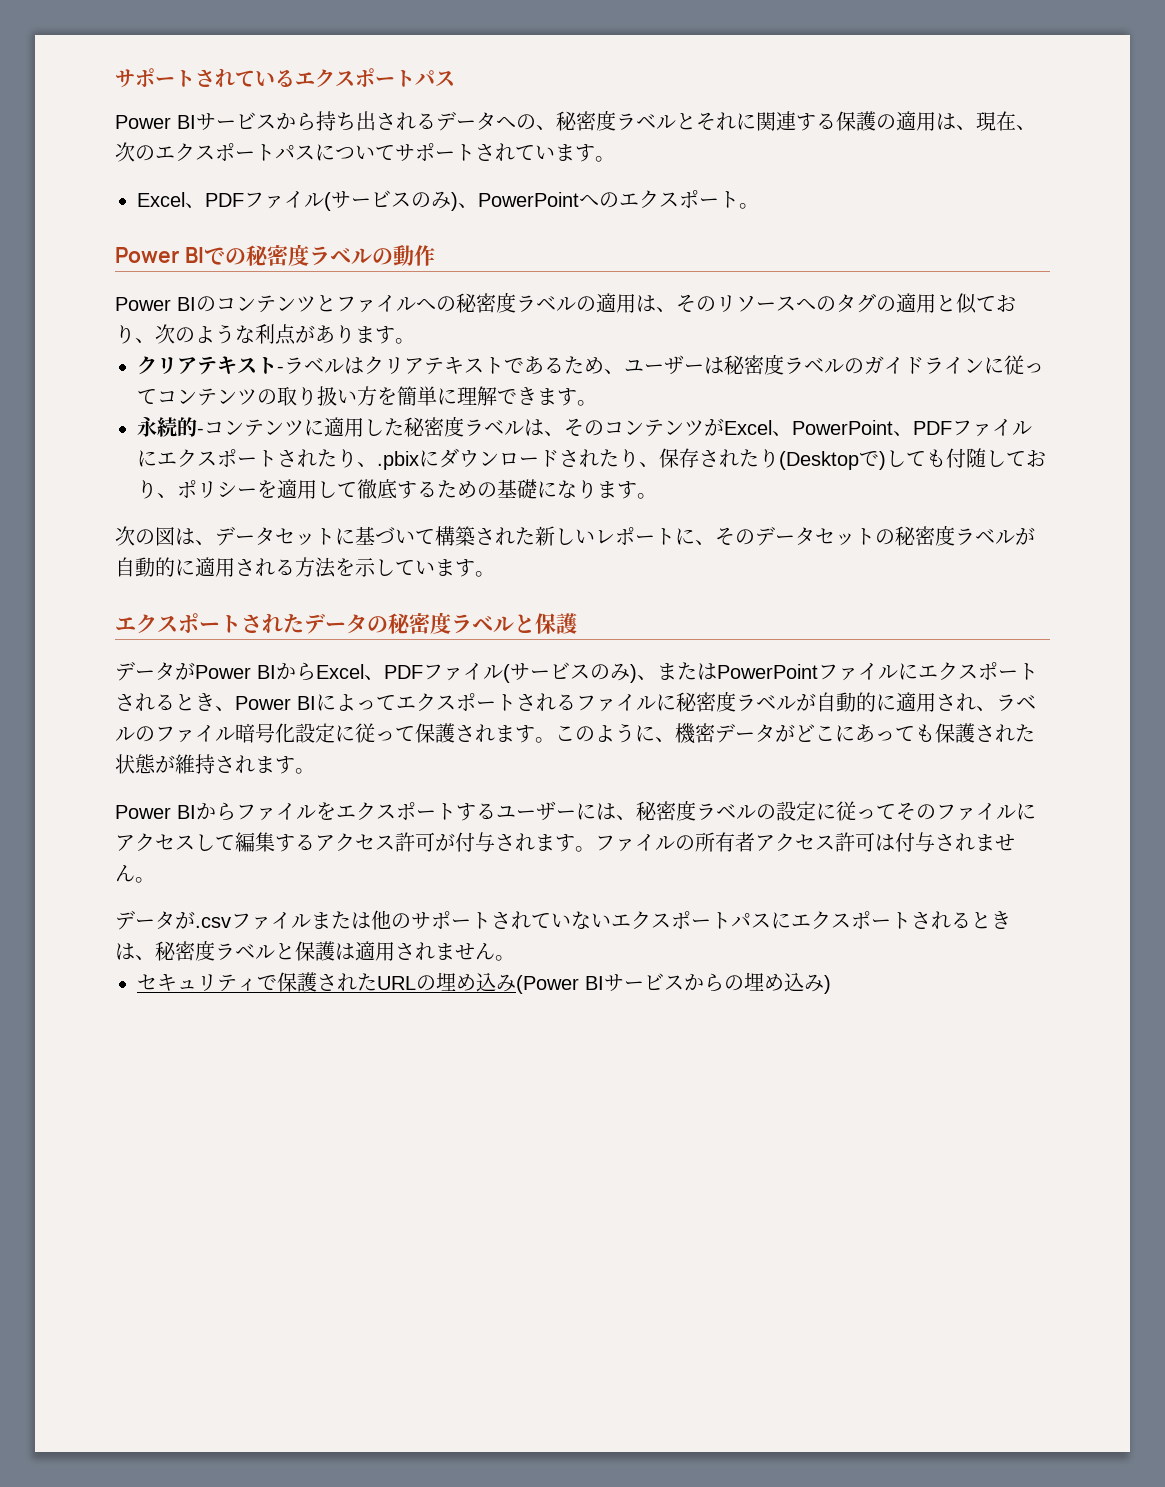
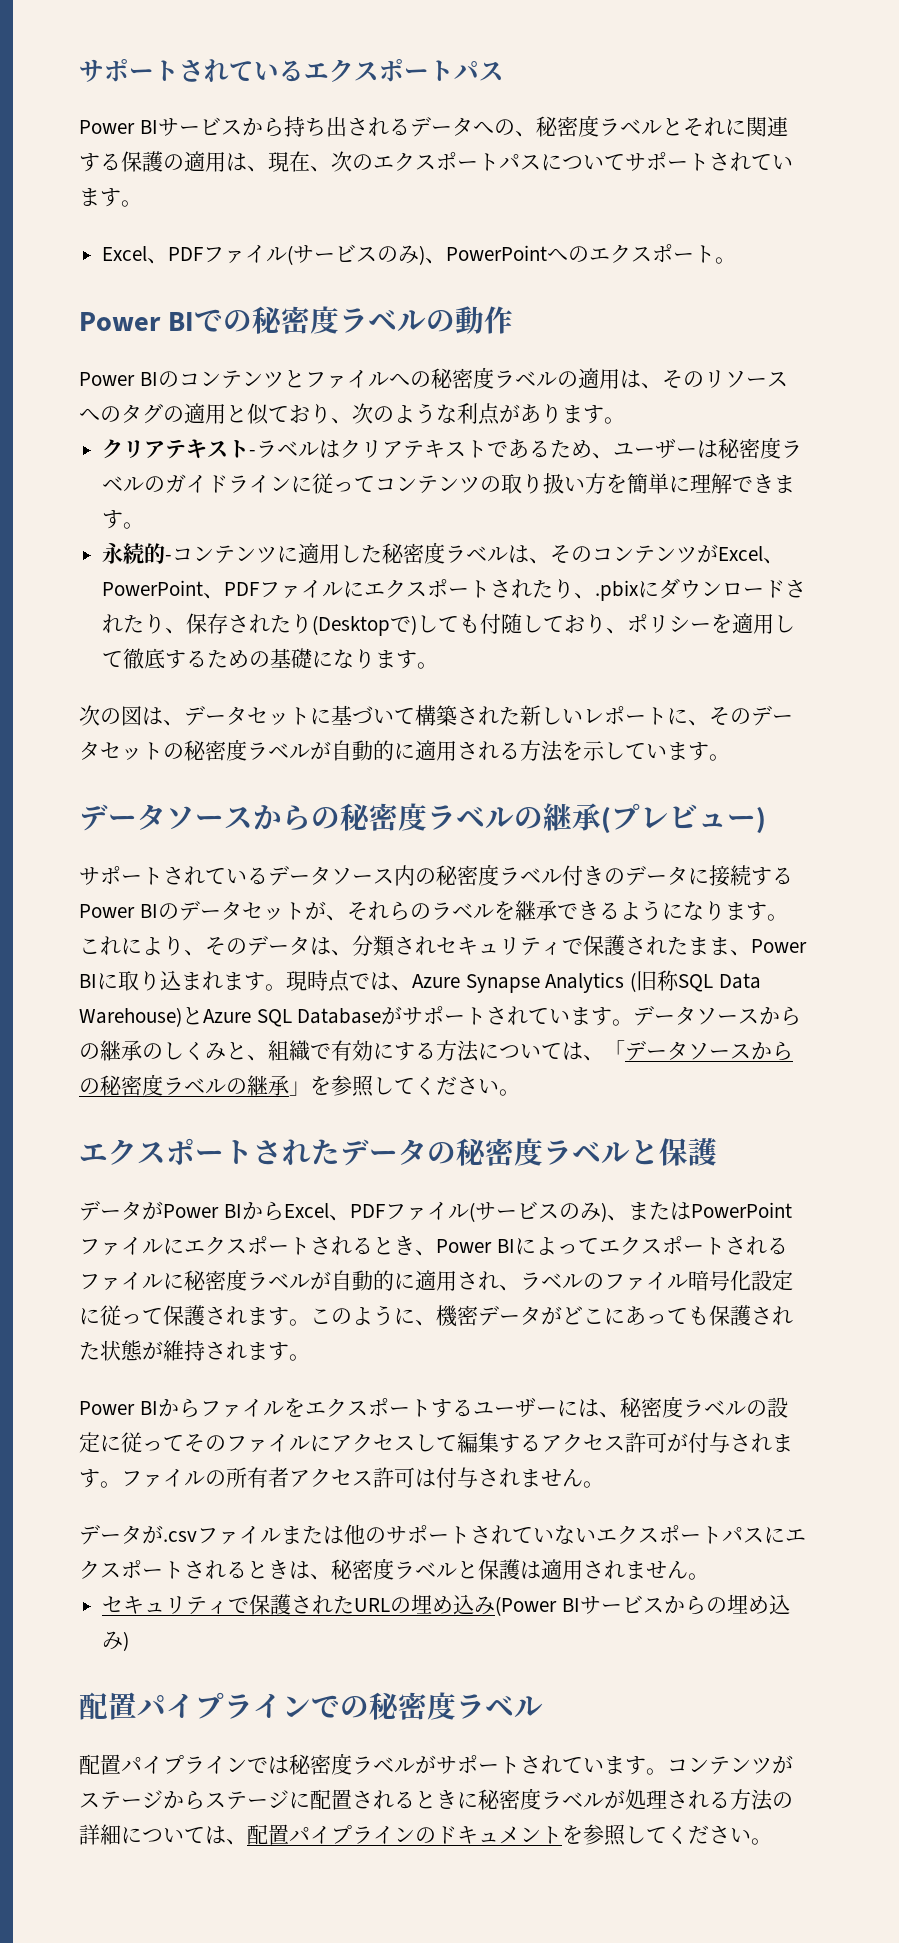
(495, 574) none -> [79,803,766,834] [79,864,793,887] [79,900,788,921] [79,935,807,957] [79,970,761,993] [79,1006,802,1027] [79,1040,793,1062] [79,1074,520,1097] // データソースからの秘密度ラベルの継承(プレビュー) // サポートされているデータソース内の秘密度ラベル付きのデータに接続するPower BIのデータセットが、それらのラベルを継承できるようになります。これにより、そのデータは、分類されセキュリティで保護されたまま、Power BIに取り込まれます。現時点では、Azure Synapse Analytics (旧称SQL Data Warehouse)とAzure SQL Databaseがサポートされています。データソースからの継承のしくみと、組織で有効にする方法については、「データソースからの秘密度ラベルの継承」を参照してください。
(831, 984) none -> [79,1692,543,1720] [79,1753,793,1775] [79,1788,793,1811] [79,1824,772,1846] // 配置パイプラインでの秘密度ラベル // 配置パイプラインでは秘密度ラベルがサポートされています。コンテンツがステージからステージに配置されるときに秘密度ラベルが処理される方法の詳細については、配置パイプラインのドキュメントを参照してください。

